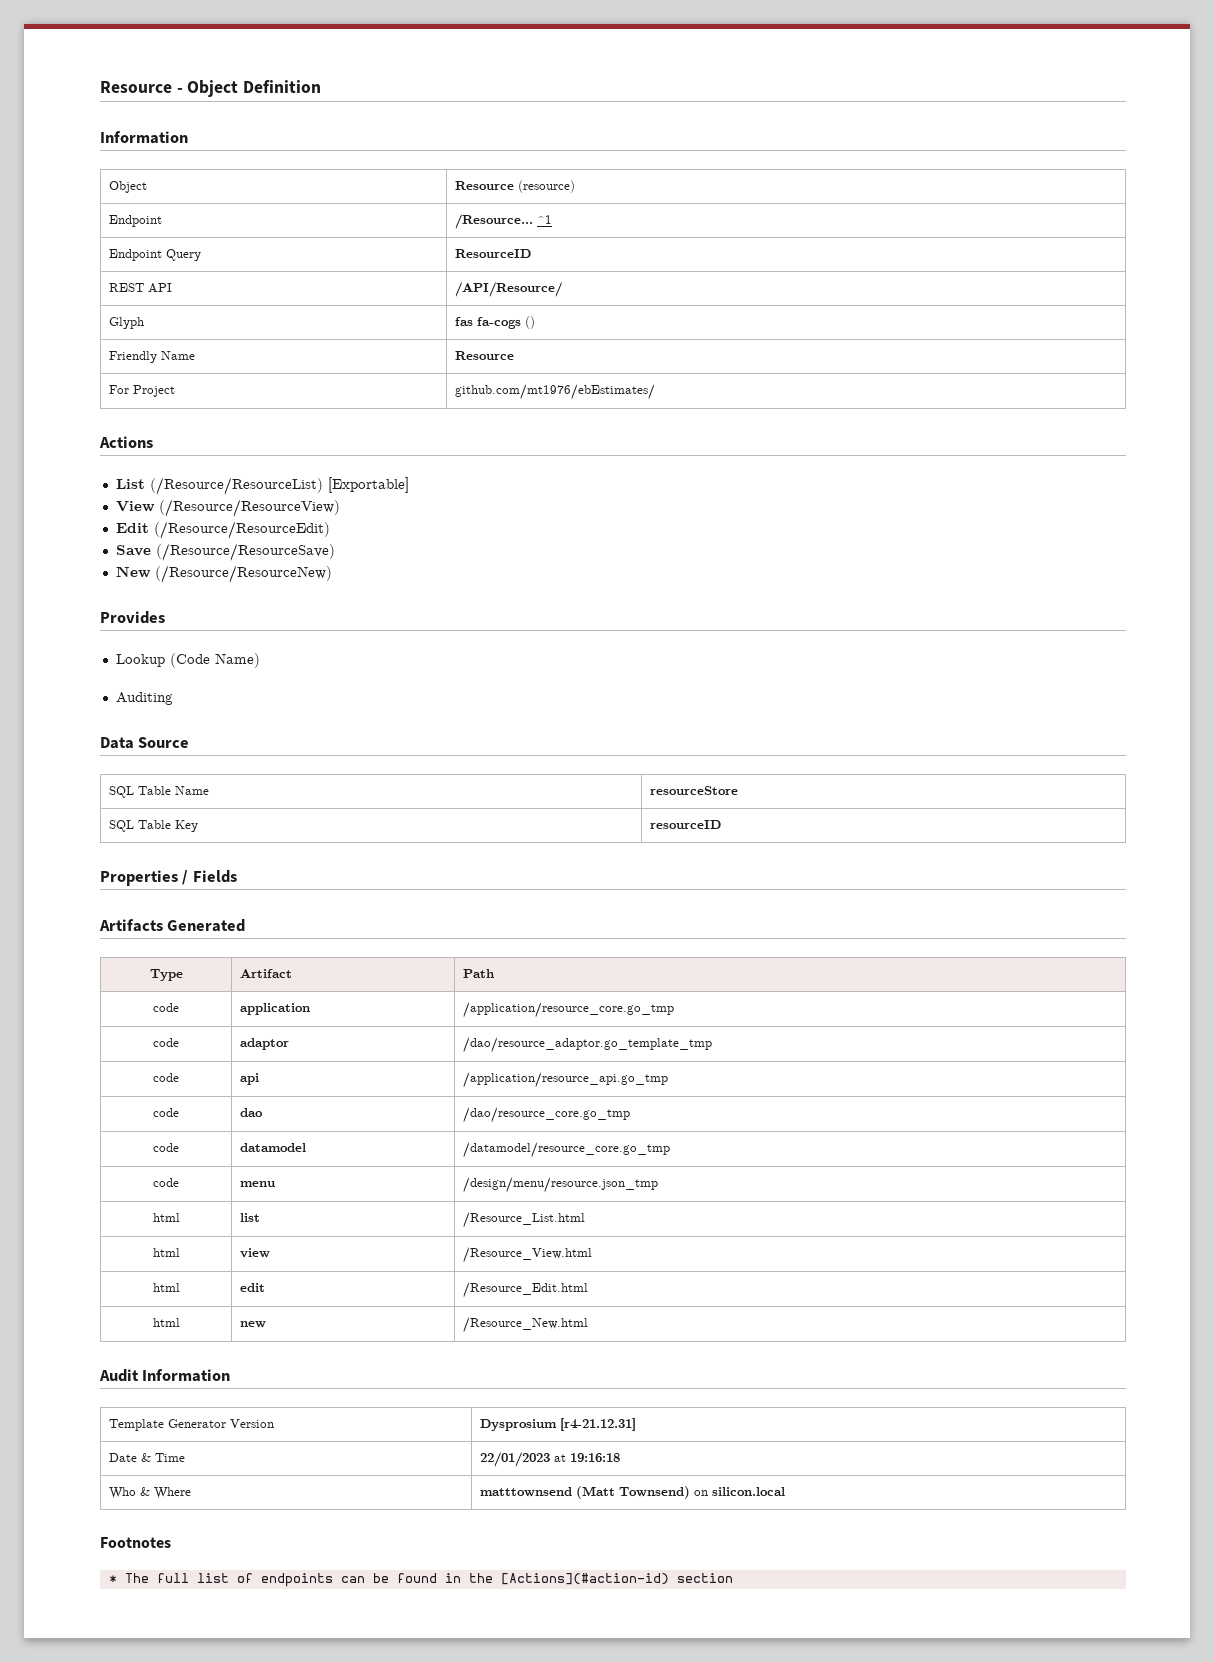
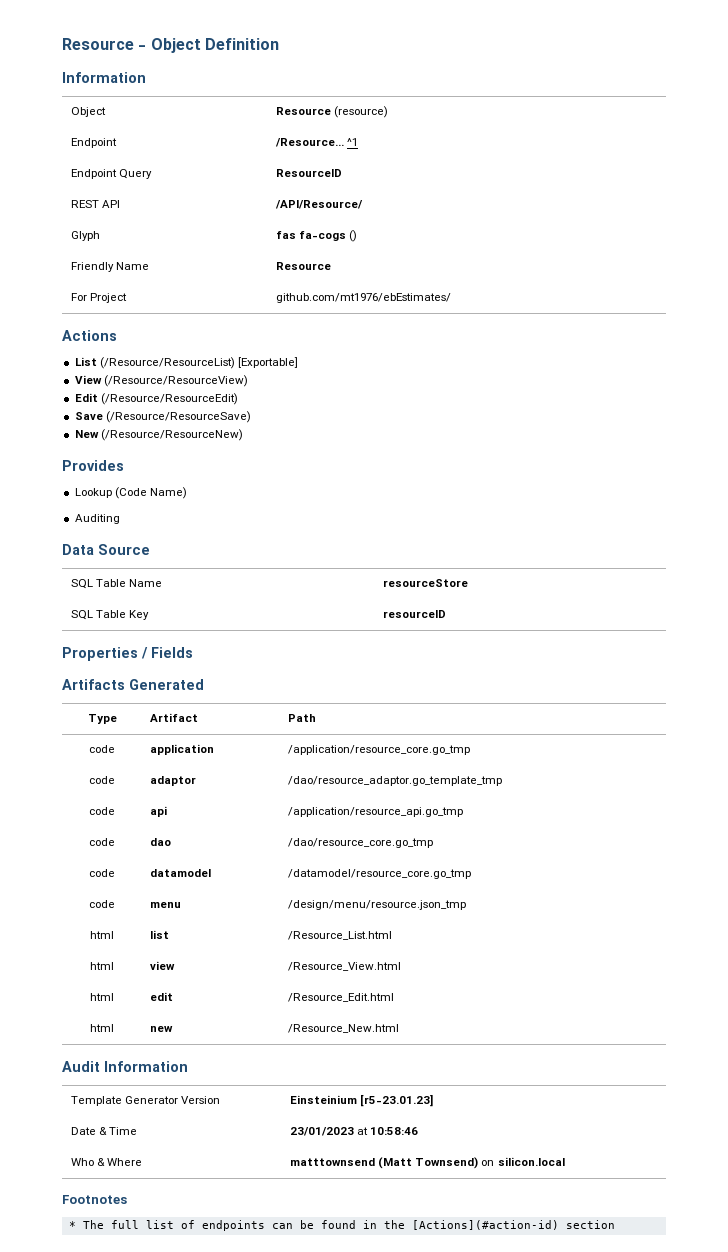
[480,1418,637,1431] Dysprosium [r4-21.12.31] -> [290,1094,434,1107] Einsteinium [r5-23.01.23]
[480,1452,621,1467] 22/01/2023 at 19:16:18 -> [290,1127,419,1136] 23/01/2023 at 10:58:46

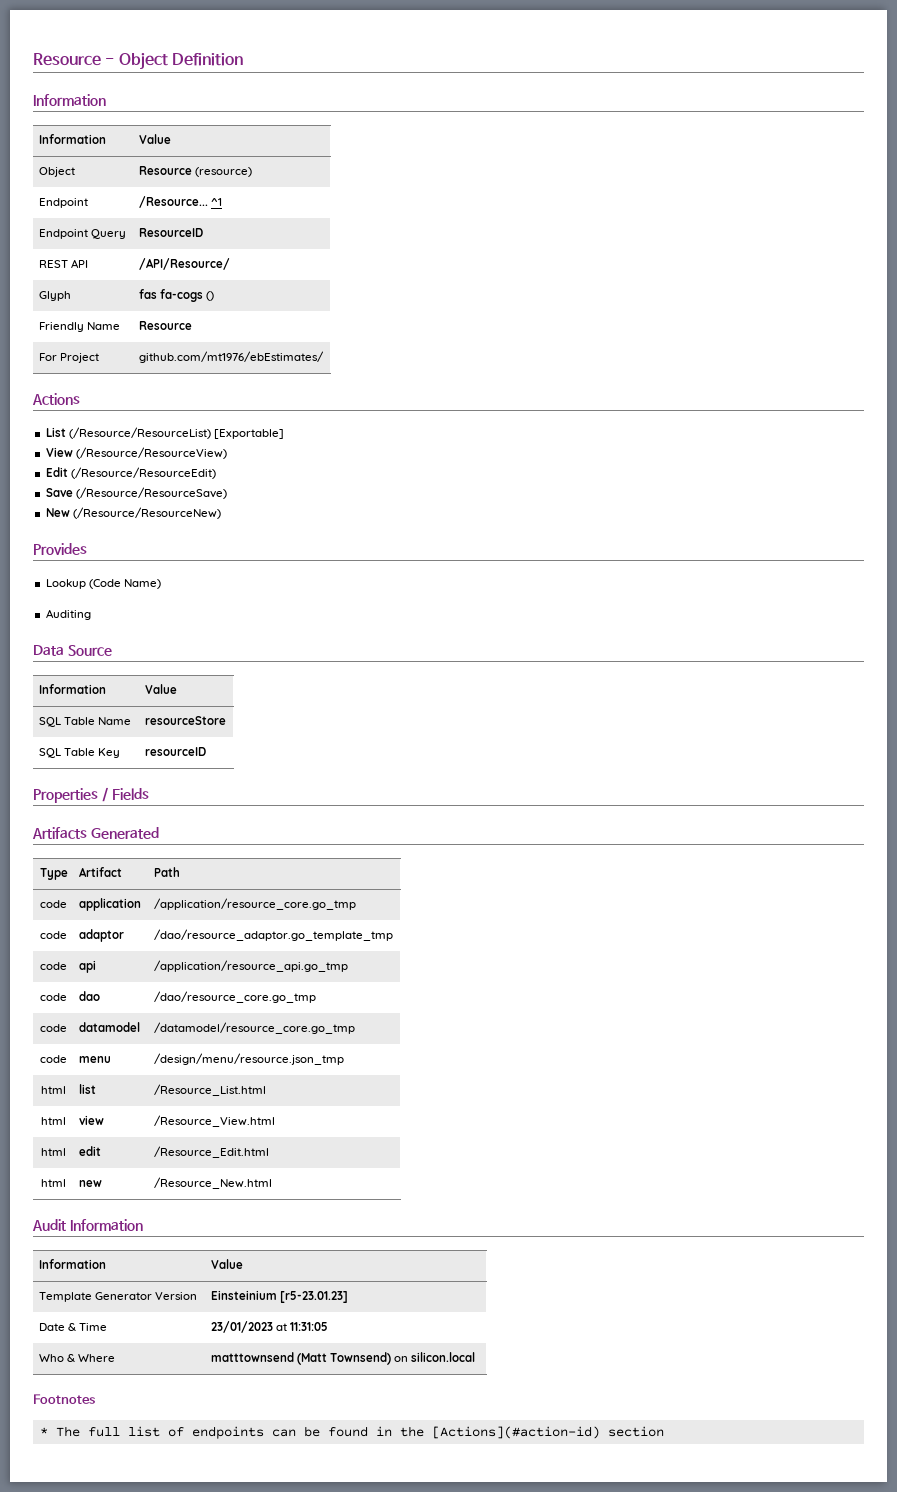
(146, 77) none -> [38,134,106,144] [138,134,171,144] // Information | Value
(150, 549) none -> [38,684,106,694] [144,684,177,694] // Information | Value
(188, 1066) none -> [38,1259,106,1269] [210,1259,243,1269] // Information | Value
[370,1127,419,1135] 10:58:46 -> [290,1322,329,1331] 11:31:05

